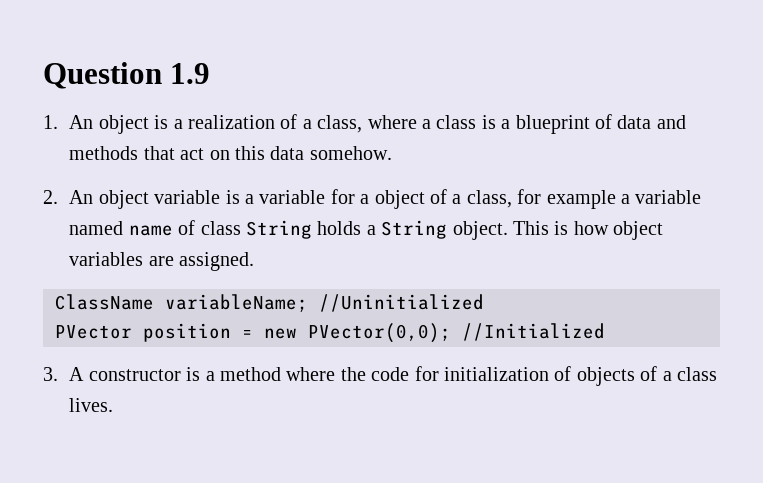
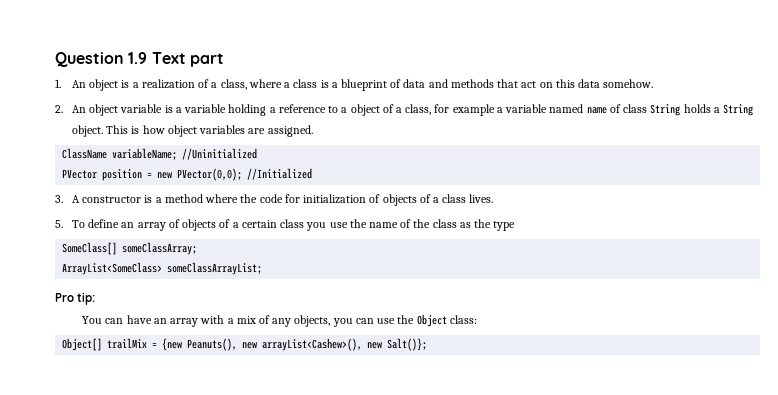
(211, 73) none -> [151,52,224,67] Text part
[330,189,355,204] for -> [228,104,339,116] holding a reference to
(114, 405) none -> [55,219,516,231] [62,242,198,255] [62,262,263,275] [55,292,96,305] [82,314,477,327] [62,338,428,351] // 5. To define an array of objects of a certain class you use the name of the class as the type // SomeClass[] someClassArray; // ArrayList<SomeClass> someClassArrayList; // Pro tip: // You can have an array with a mix of any objects, you can use the Object class: // Object[] trailMix = {new Peanuts(), new arrayList<Cashew>(), new Salt()};

